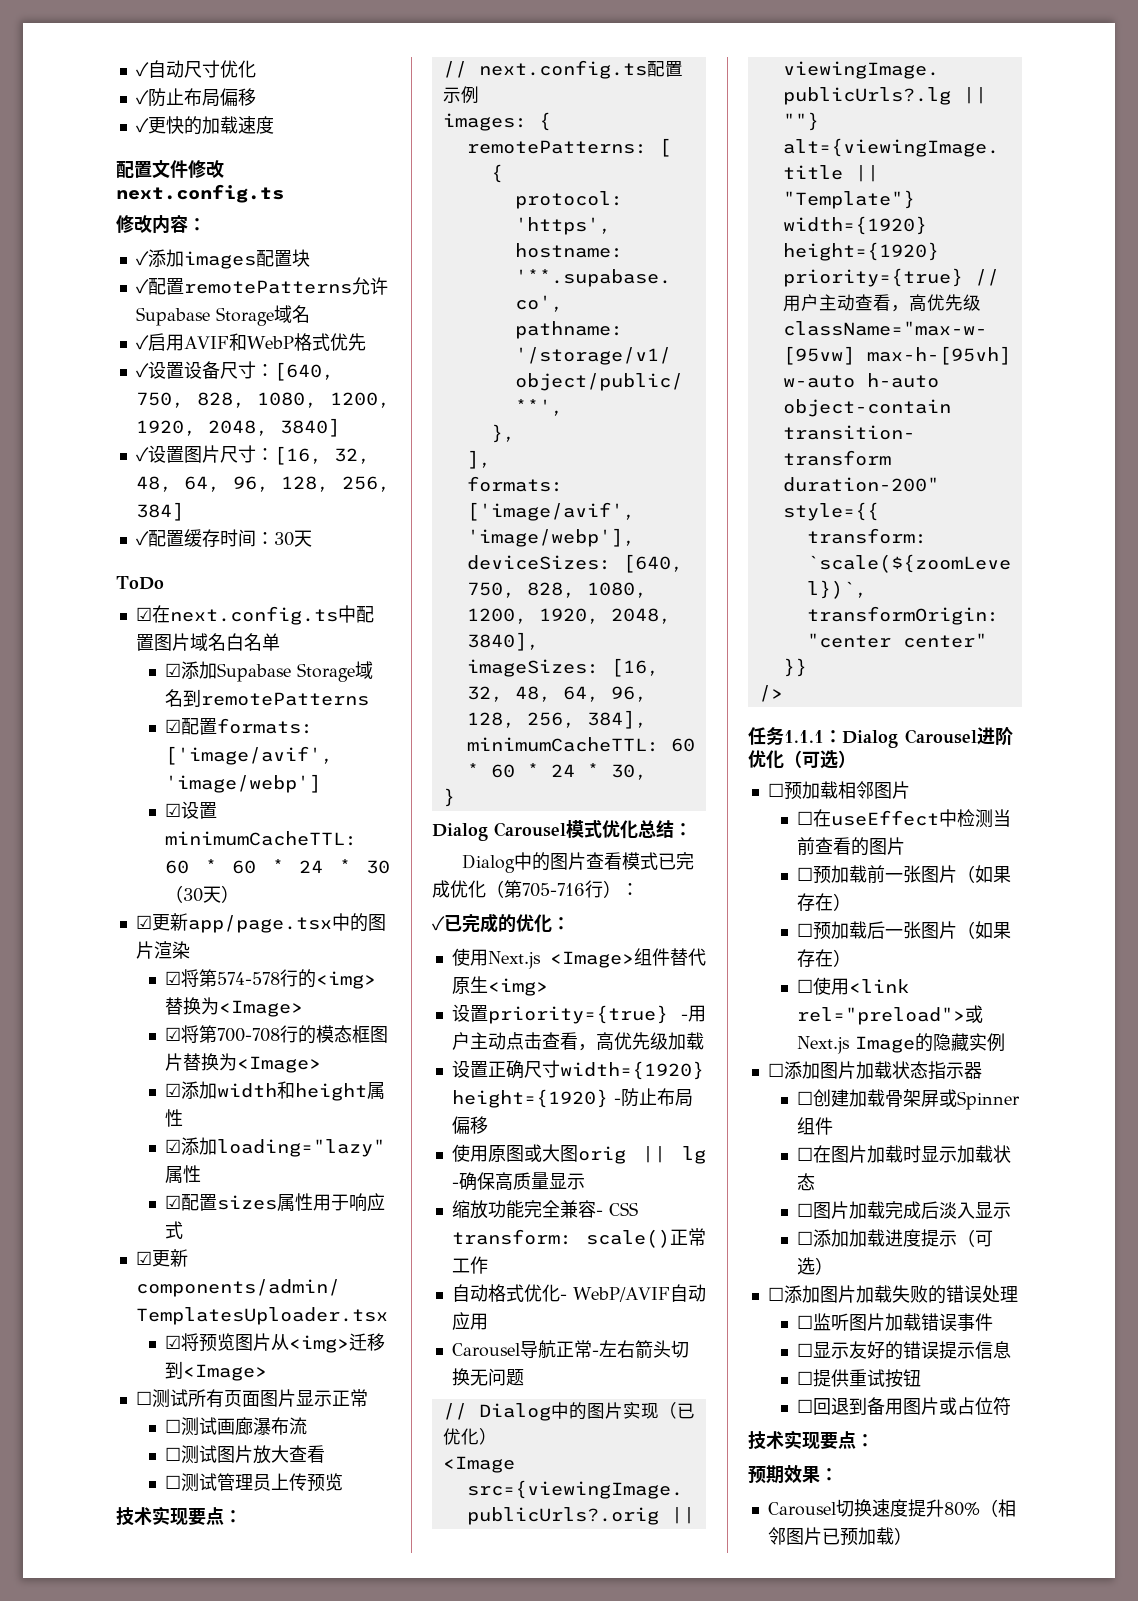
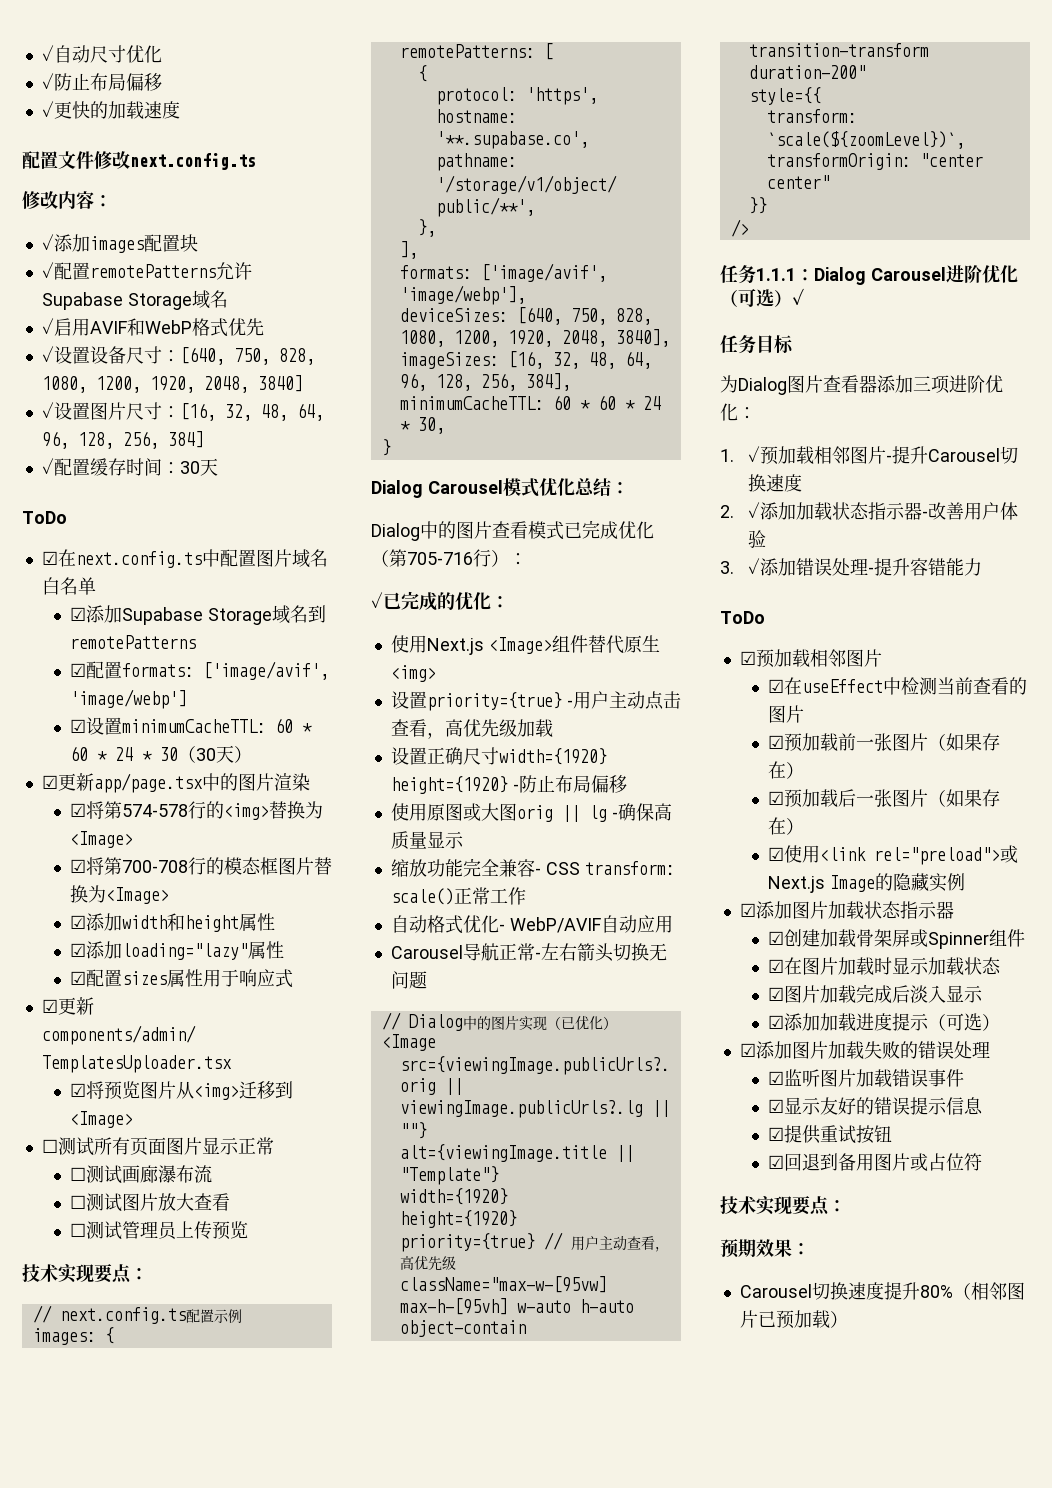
[767,783,784,797] // ☐ -> [792,288,804,305] [720,335,794,354] [720,375,1003,395] [720,403,756,421] [720,446,1019,465] [748,474,803,492] [720,502,1019,520] [748,530,767,548] [720,558,983,576] [720,611,765,624] [739,651,756,665] ✓ // 任务目标 // 为Dialog图片查看器添加三项进阶优化： // 1. ✓预加载相邻图片-提升Carousel切换速度 // 2. ✓添加加载状态指示器-改善用户体验 // 3. ✓添加错误处理-提升容错能力 // ToDo // ☑
[797,811,814,825] ☐ -> [767,679,784,693] ☑
[797,867,814,881] ☐ -> [767,735,784,749] ☑
[797,923,814,937] ☐ -> [767,791,784,805] ☑
[797,979,814,993] ☐ -> [767,847,784,861] ☑
[767,1063,784,1077] ☐ -> [739,903,756,917] ☑
[797,1091,814,1105] ☐ -> [767,931,784,945] ☑
[797,1147,814,1161] ☐ -> [767,959,784,973] ☑
[797,1203,814,1217] ☐ -> [767,987,784,1001] ☑
[797,1231,814,1245] ☐ -> [767,1015,784,1029] ☑
[767,1287,784,1301] ☐ -> [739,1043,756,1057] ☑
[797,1315,814,1329] ☐ -> [767,1071,784,1085] ☑
[797,1343,814,1357] ☐ -> [767,1099,784,1113] ☑
[797,1371,814,1385] ☐ -> [767,1127,784,1141] ☑
[797,1399,814,1413] ☐ -> [767,1155,784,1169] ☑

